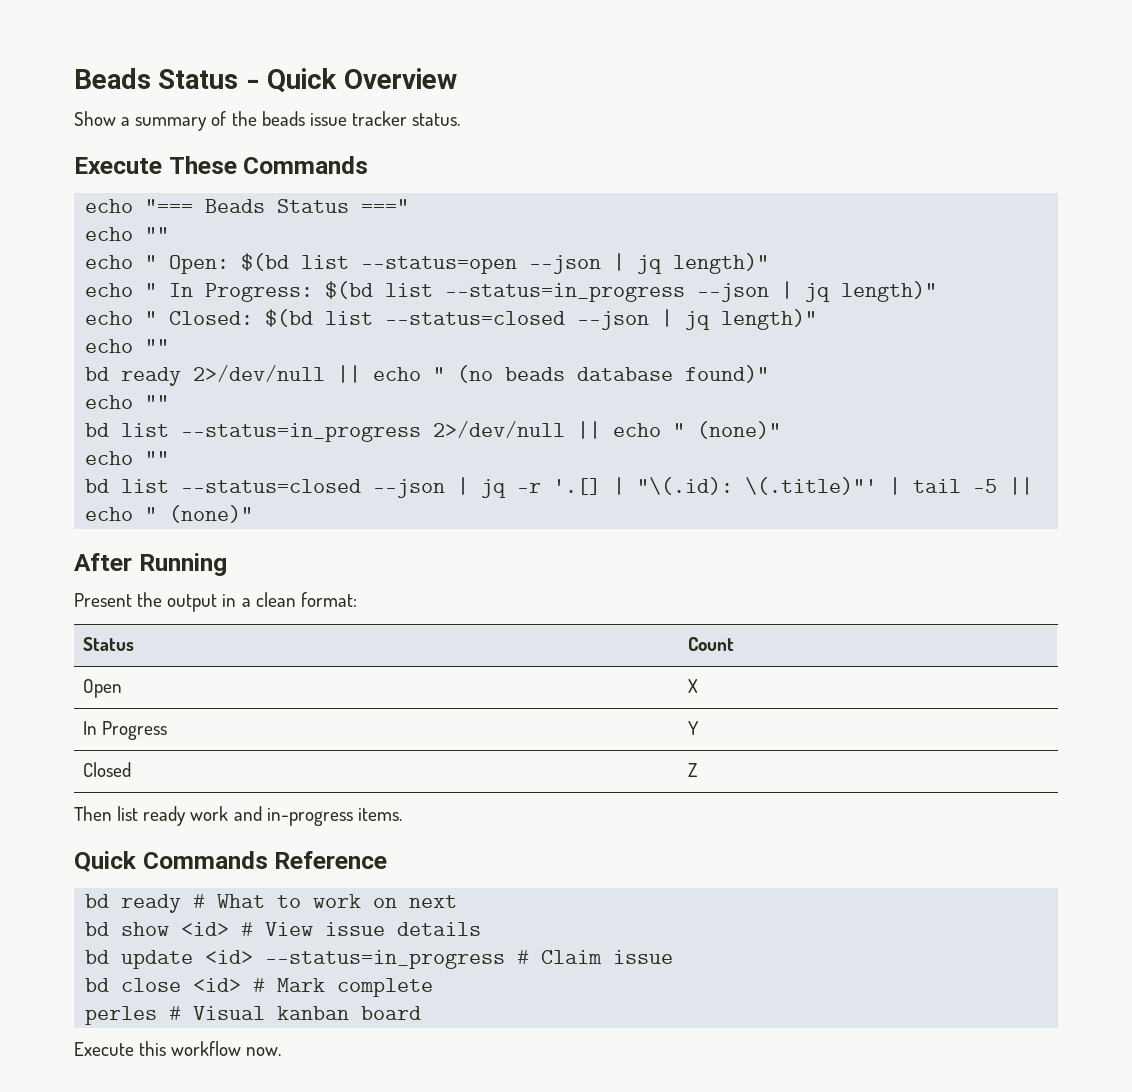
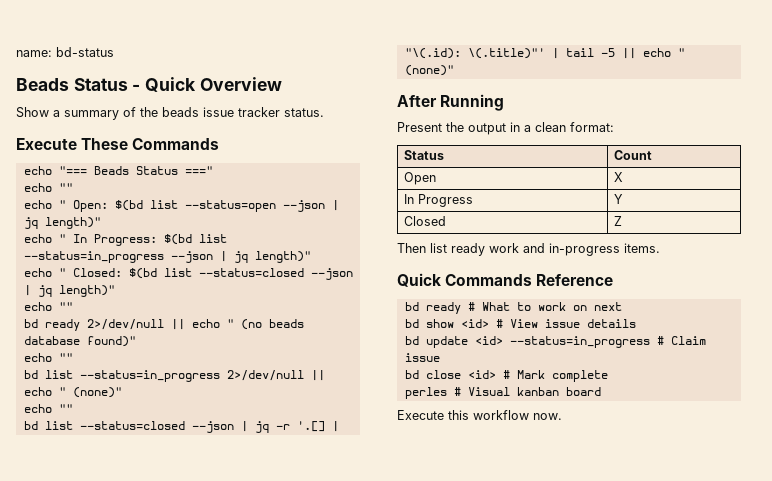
(74, 78) none -> [16,47,114,57] name: bd-status //

